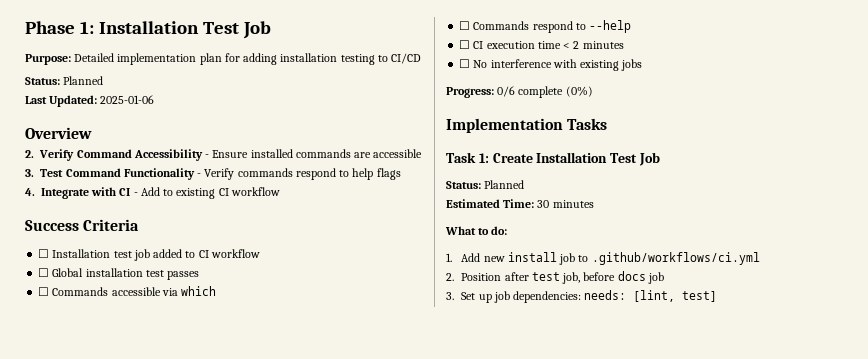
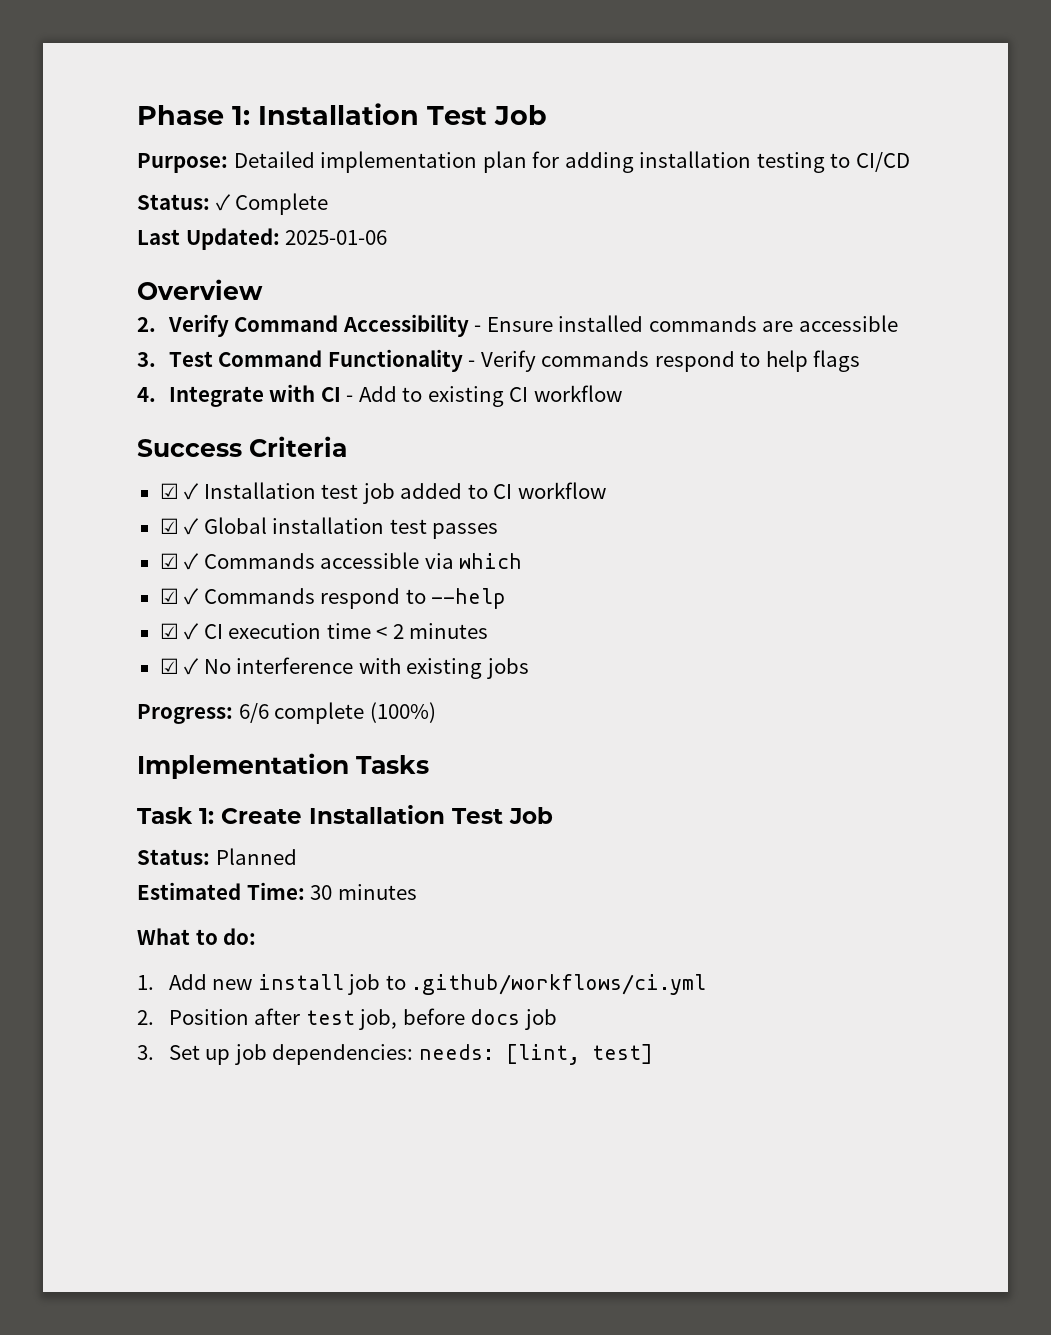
[63,76,104,85] Planned -> [215,193,329,215] ✓ Complete
[38,249,50,258] ☐ -> [159,483,200,500] ☑ ✓
[38,268,50,277] ☐ -> [159,518,200,535] ☑ ✓
[38,287,50,296] ☐ -> [159,553,200,570] ☑ ✓
[459,21,471,30] ☐ -> [159,588,200,605] ☑ ✓
[459,40,471,49] ☐ -> [159,623,200,640] ☑ ✓
[459,59,471,68] ☐ -> [159,658,200,675] ☑ ✓
[497,86,593,98] 0/6 complete (0%) -> [238,702,436,724] 6/6 complete (100%)

